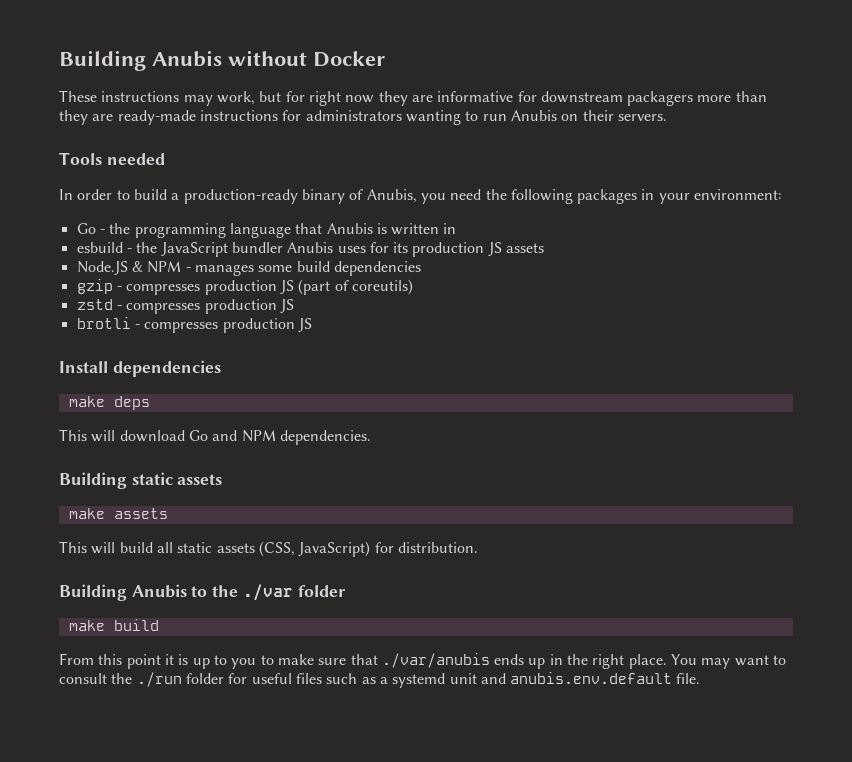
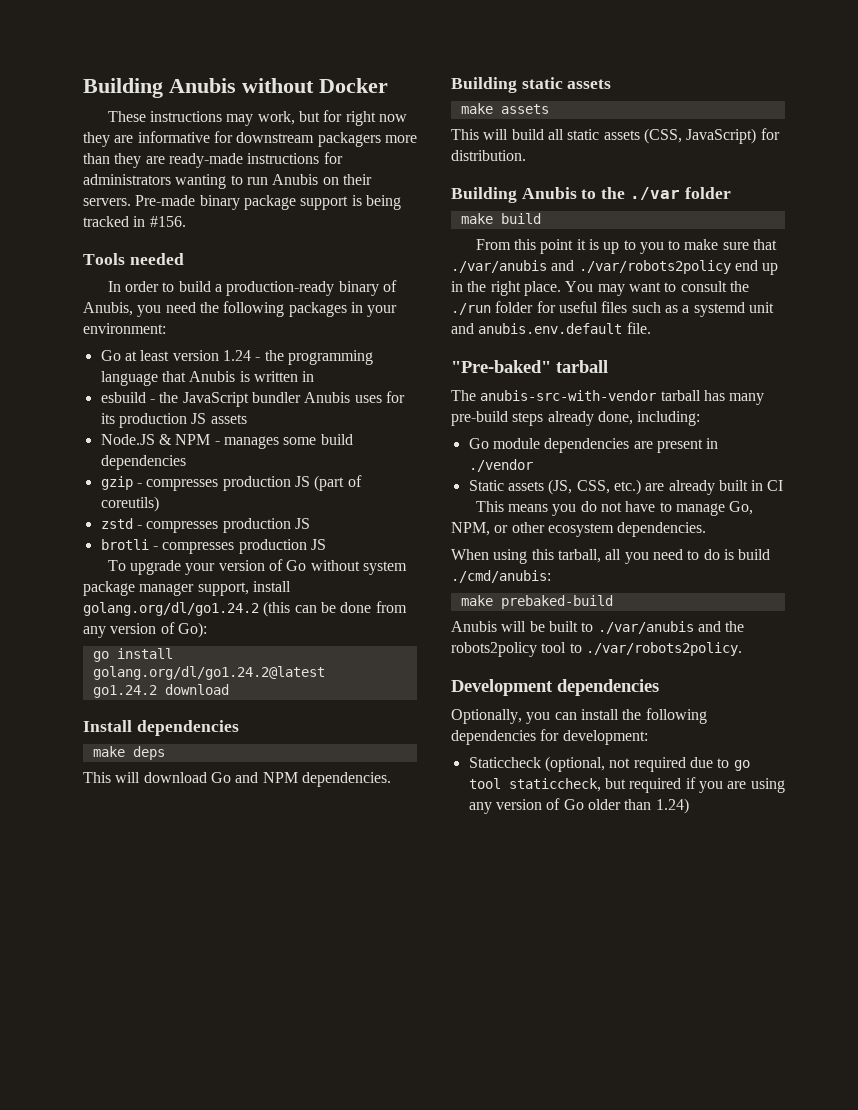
(667, 117) none -> [135,195,401,210] [83,216,186,227] Pre-made binary package support is being tracked in #156.
(96, 228) none -> [124,350,251,361] at least version 1.24
(312, 325) none -> [107,559,407,575] [83,581,291,596] [83,601,407,617] [83,622,207,638] [92,648,173,662] [92,666,325,680] [92,684,229,698] // To upgrade your version of Go without system package manager support, install golang.org/dl/go1.24.2 (this can be done from any version of Go): // go install golang.org/dl/go1.24.2@latest // go1.24.2 download
[494,654,525,665] ends -> [551,260,758,274] and ./var/robots2policy end
(701, 678) none -> [451,360,608,373] [451,390,765,405] [451,411,701,426] [468,438,719,453] [468,459,533,472] [468,479,784,495] [475,501,754,516] [451,522,707,537] [451,549,771,564] [451,570,551,583] [460,595,613,609] [451,621,745,634] [451,642,742,657] [451,679,659,696] [451,708,707,724] [451,729,648,745] [468,756,750,772] [468,777,785,793] [468,798,689,814] // "Pre-baked" tarball // The anubis-src-with-vendor tarball has many pre-build steps already done, including: // Go module dependencies are present in ./vendor // Static assets (JS, CSS, etc.) are already built in CI // This means you do not have to manage Go, NPM, or other ecosystem dependencies. // When using this tarball, all you need to do is build ./cmd/anubis: // make prebaked-build // Anubis will be built to ./var/anubis and the robots2policy tool to ./var/robots2policy. // Development dependencies // Optionally, you can install the following dependencies for development: // Staticcheck (optional, not required due to go tool staticcheck, but required if you are using any version of Go older than 1.24)

